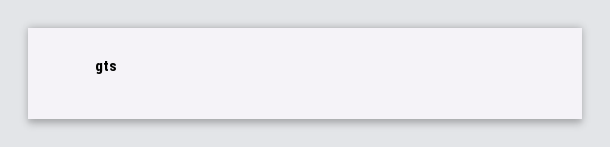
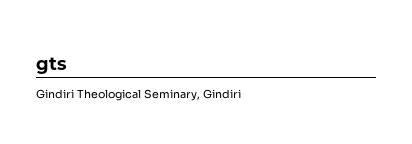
(117, 67) none -> [36,89,241,101] // Gindiri Theological Seminary, Gindiri

